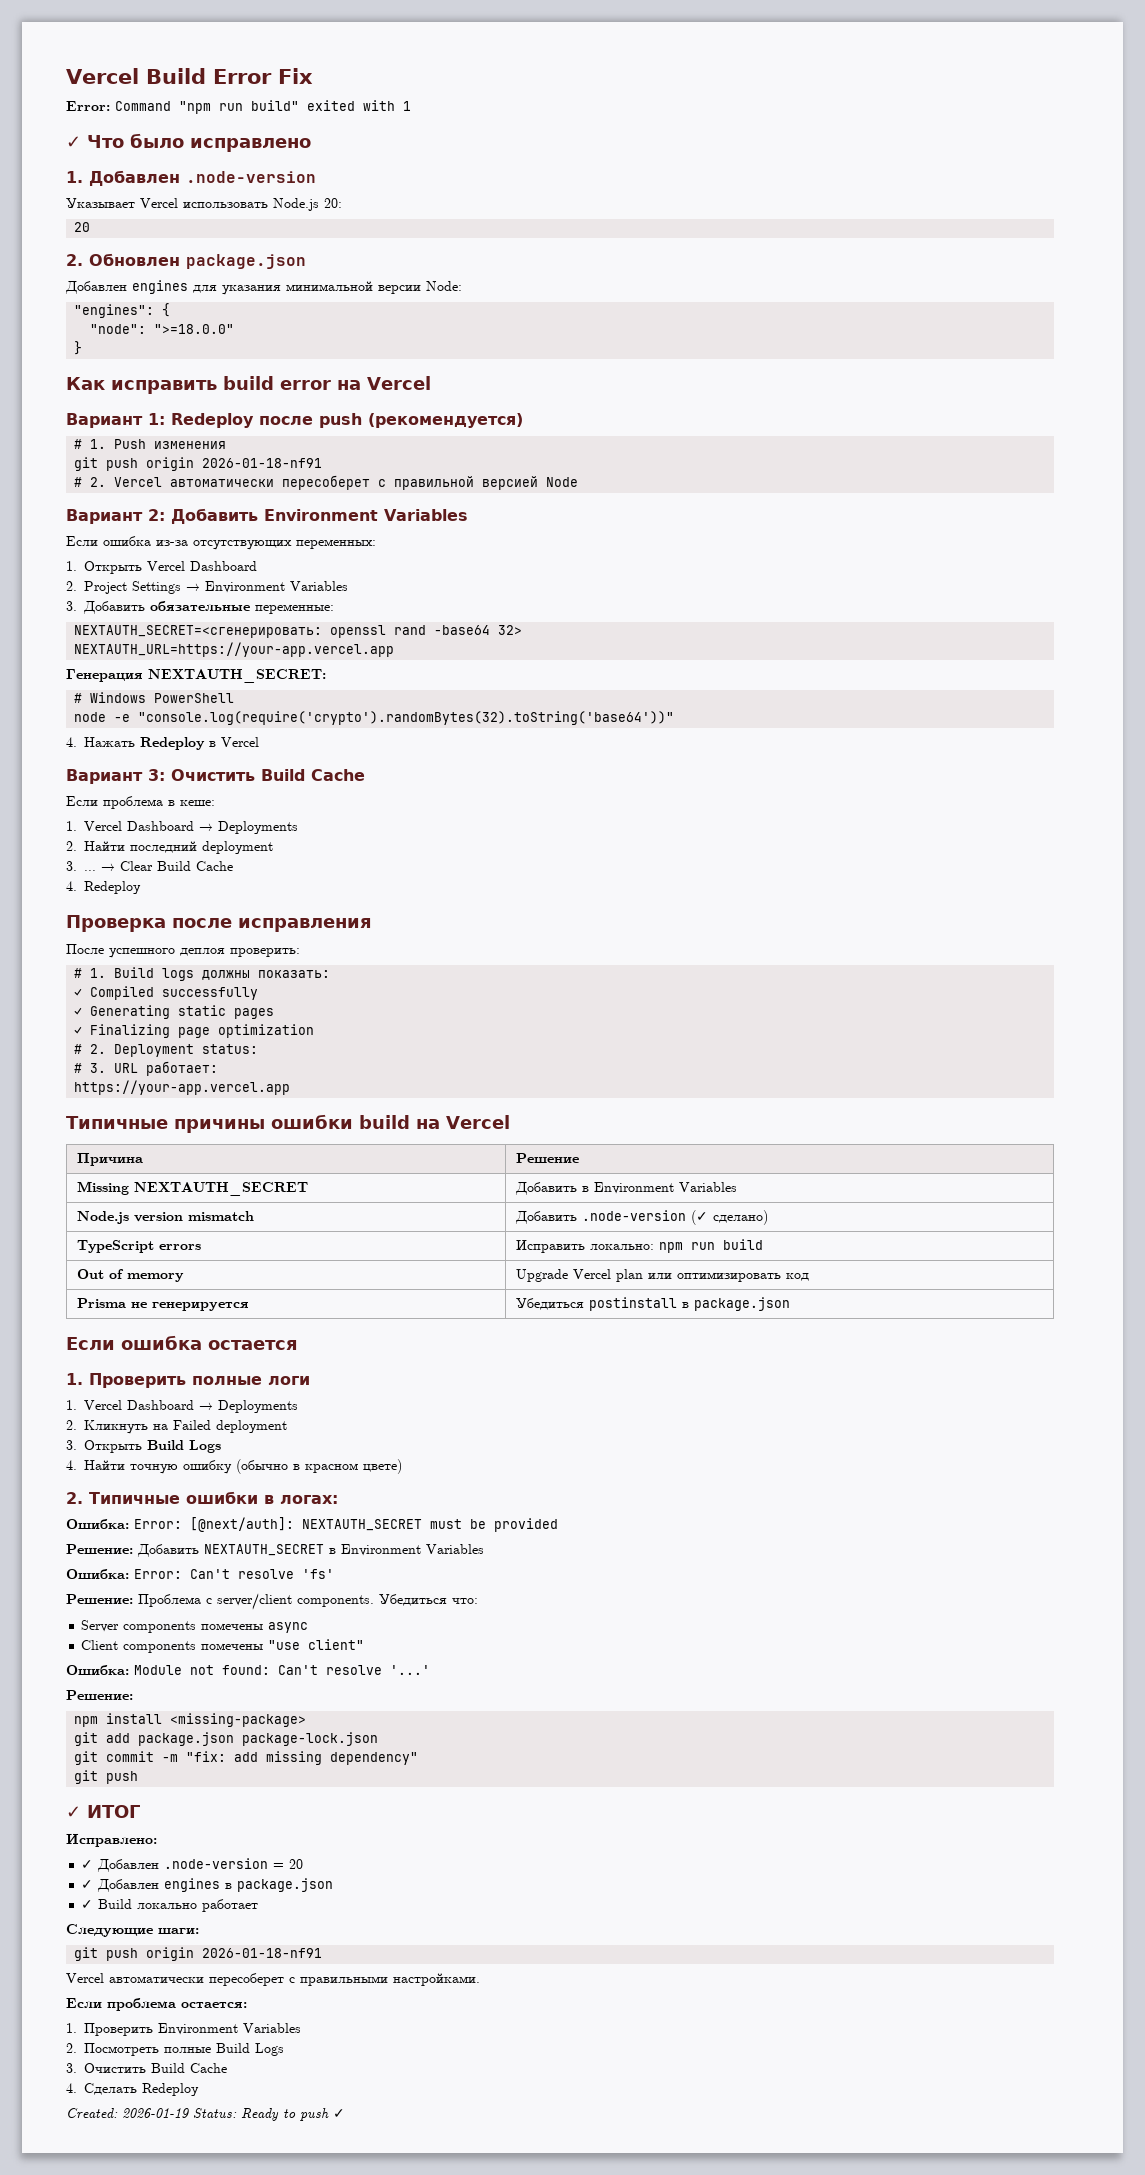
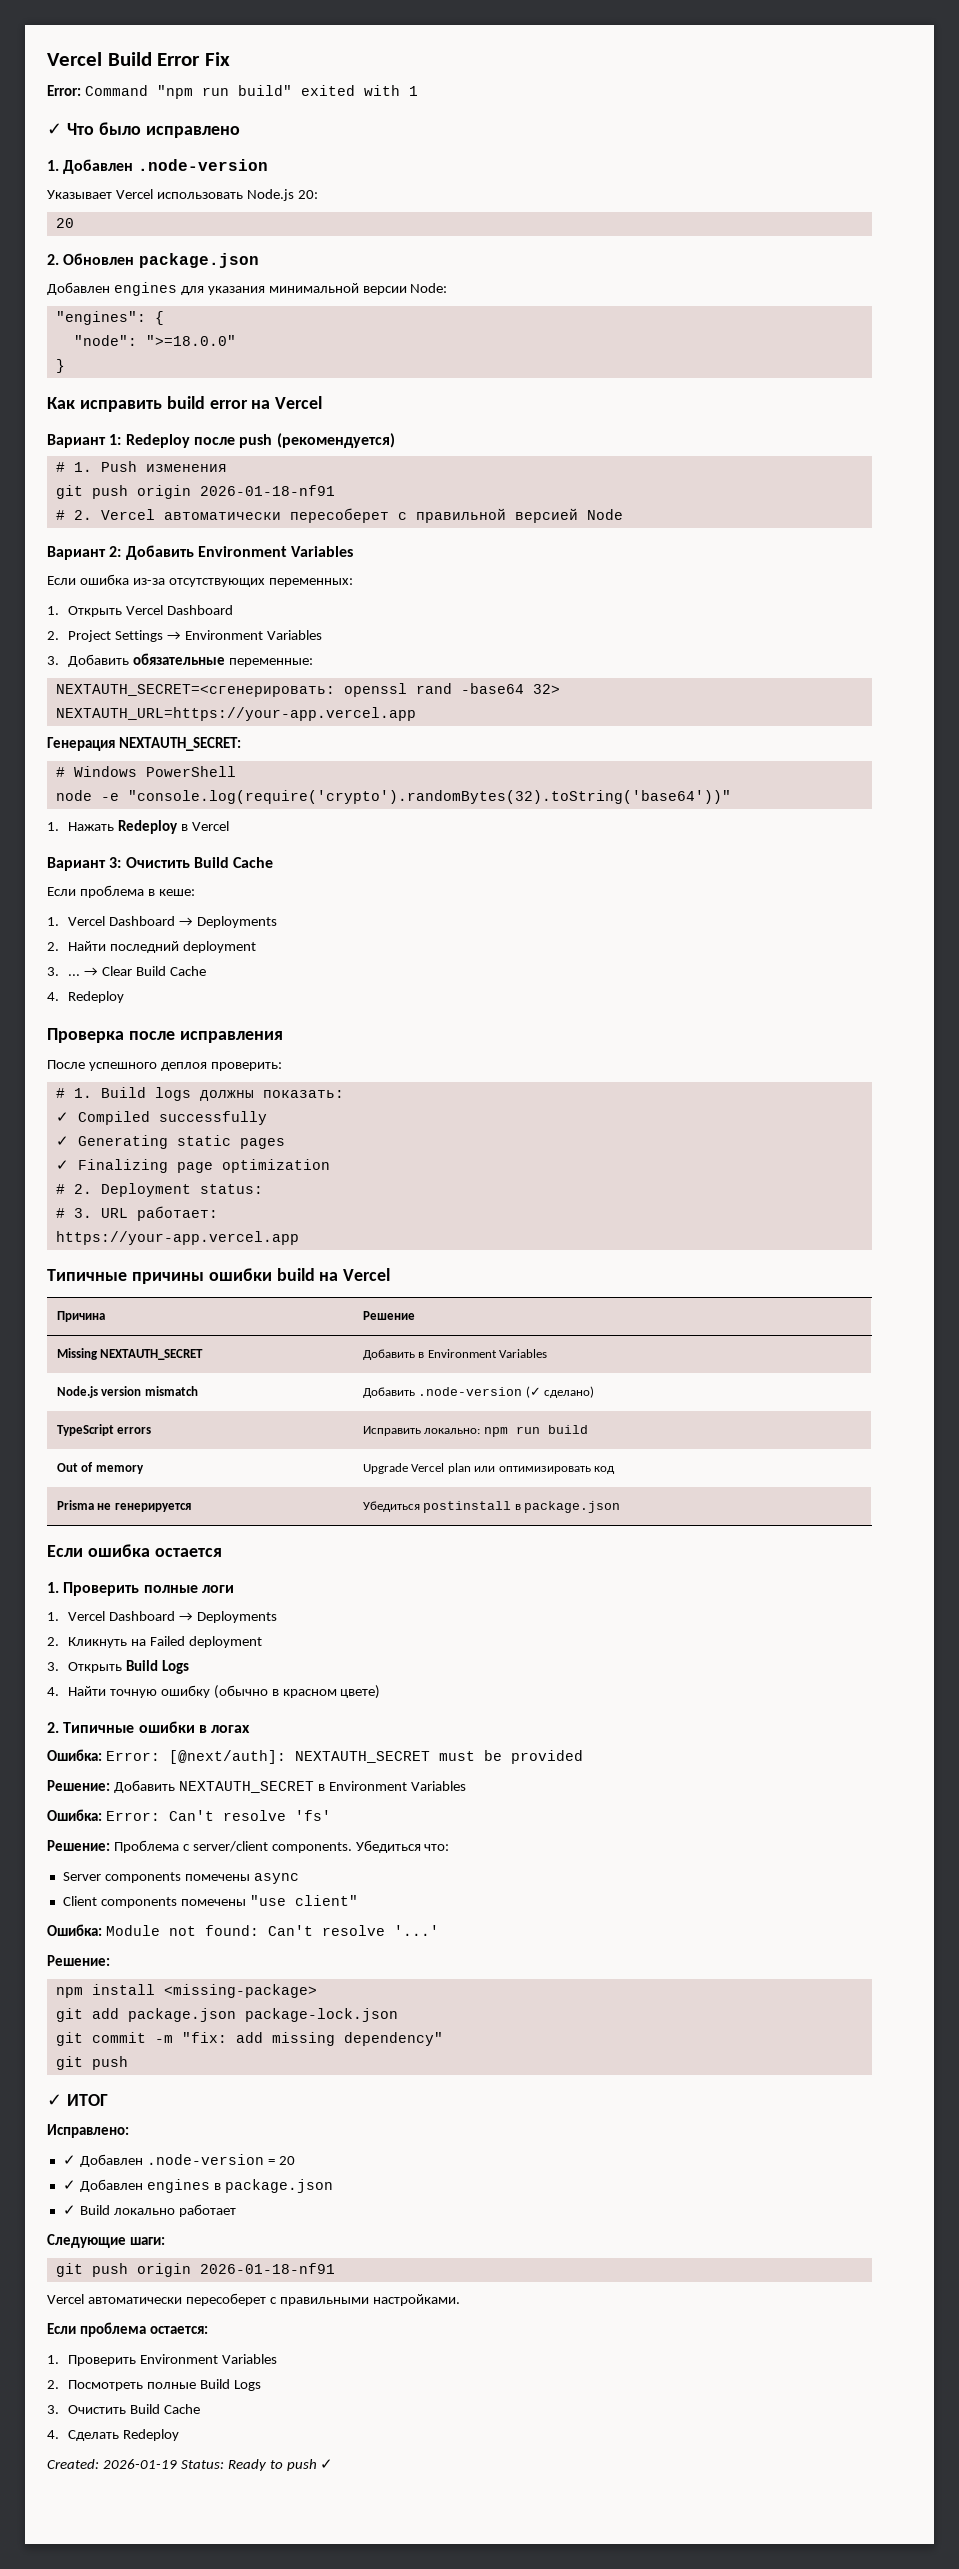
[66,737,77,747] 4. -> [47,822,59,831] 1.
[280,1495,338,1504] логах: -> [211,1725,251,1733] логах

